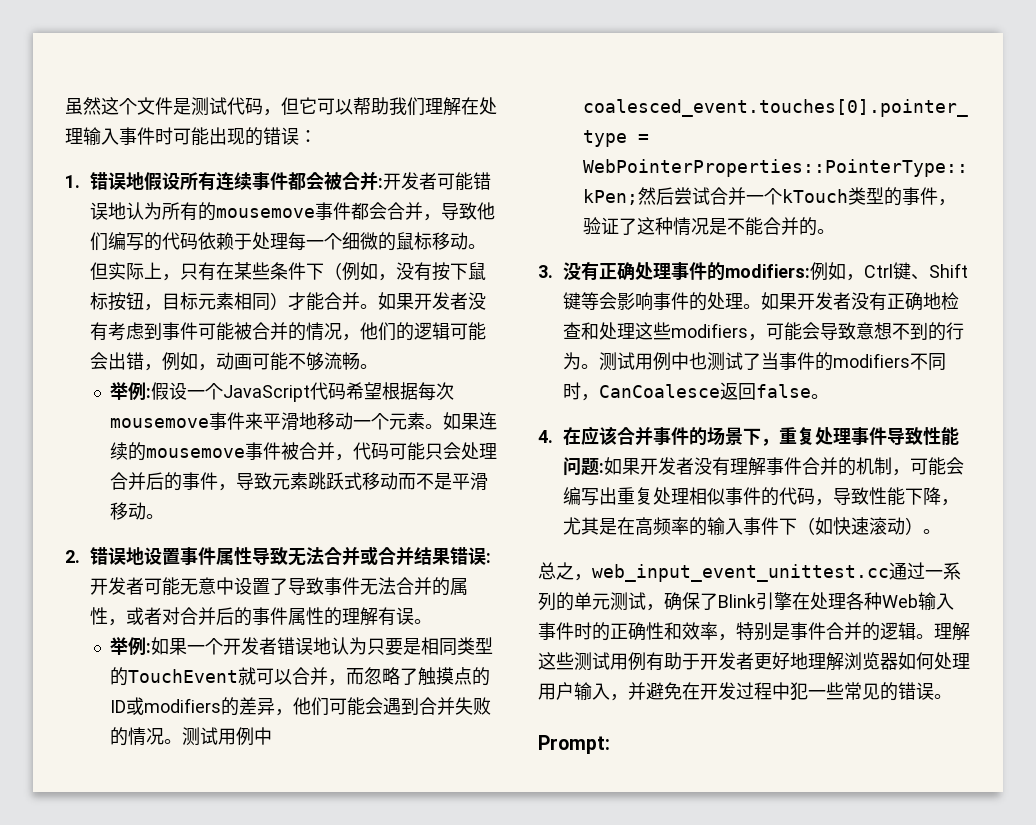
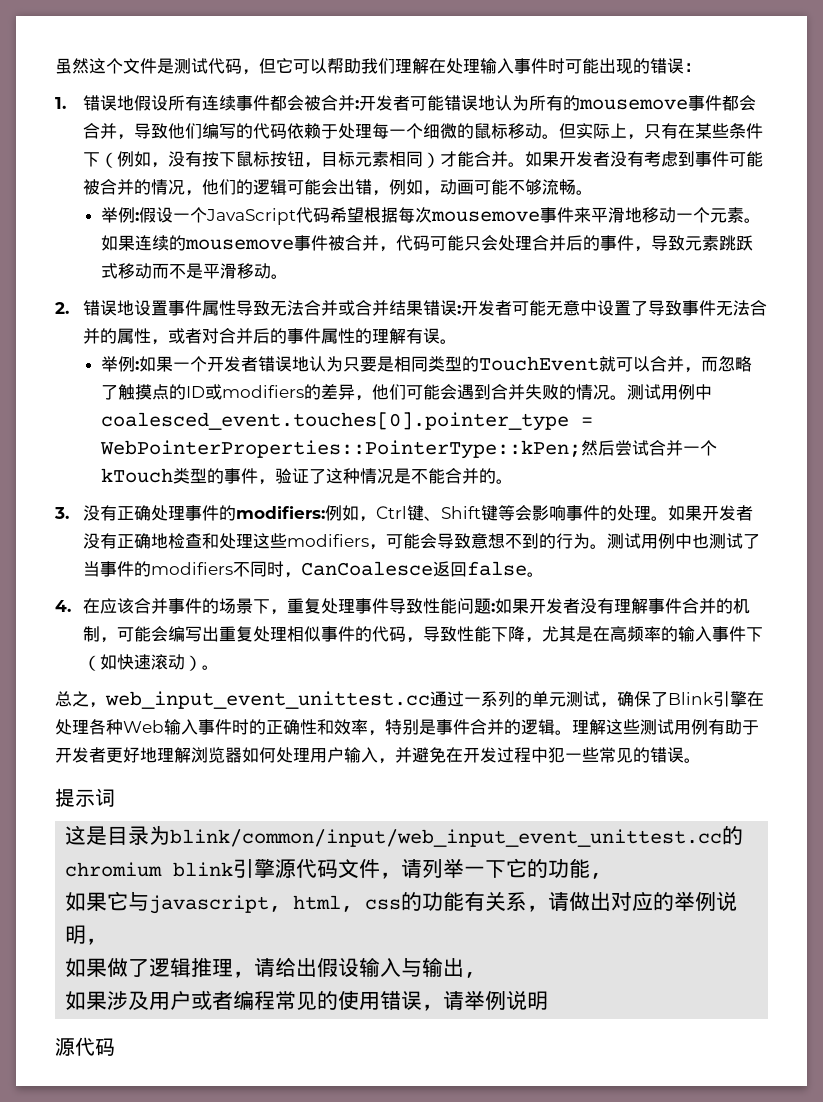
[538,735,610,754] Prompt: -> [55,788,115,807] [65,825,744,847] [65,858,603,879] [65,891,738,914] [65,925,108,945] [65,957,477,978] [65,990,549,1011] [55,1037,115,1056] 提示词 // 这是目录为blink/common/input/web_input_event_unittest.cc的chromium blink引擎源代码文件，请列举一下它的功能, // 如果它与javascript, html, css的功能有关系，请做出对应的举例说明， // 如果做了逻辑推理，请给出假设输入与输出, // 如果涉及用户或者编程常见的使用错误，请举例说明 // 源代码

